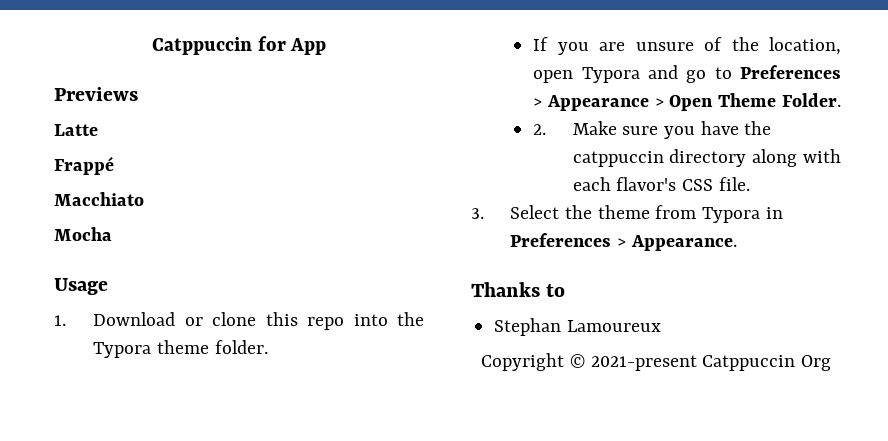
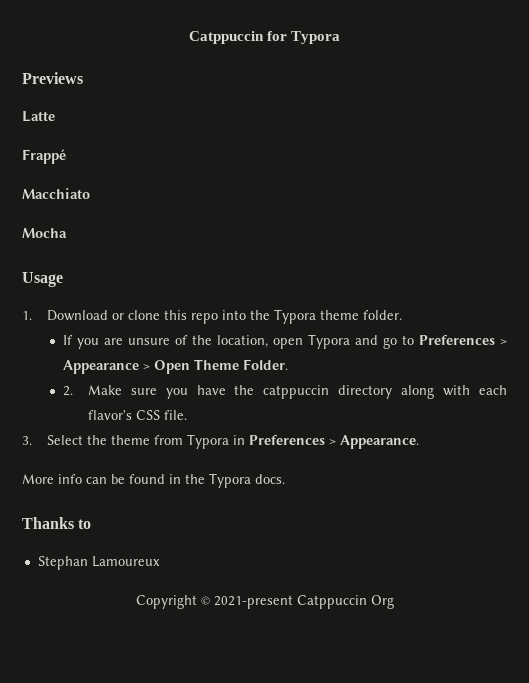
[290,38,327,55] App -> [291,31,341,44] Typora
(737, 243) none -> [22,473,285,488] // More info can be found in the Typora docs.

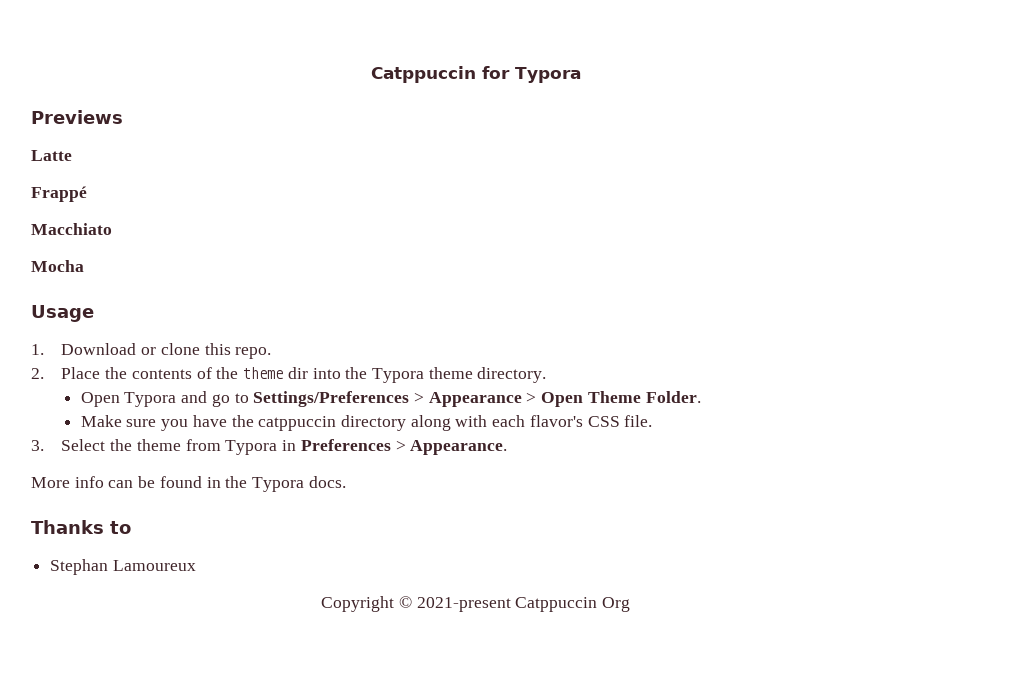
[190,309,402,324] [62,335,303,349] repo into the Typora theme folder. // If you are unsure of the location, open -> [235,347,272,359] [31,367,547,383] [80,392,120,407] repo. // 2. Place the contents of the theme dir into the Typora theme directory. // Open
[418,335,495,345] Preferences -> [253,391,410,407] Settings/Preferences
[62,386,73,396] 2. -> (701, 397) none

